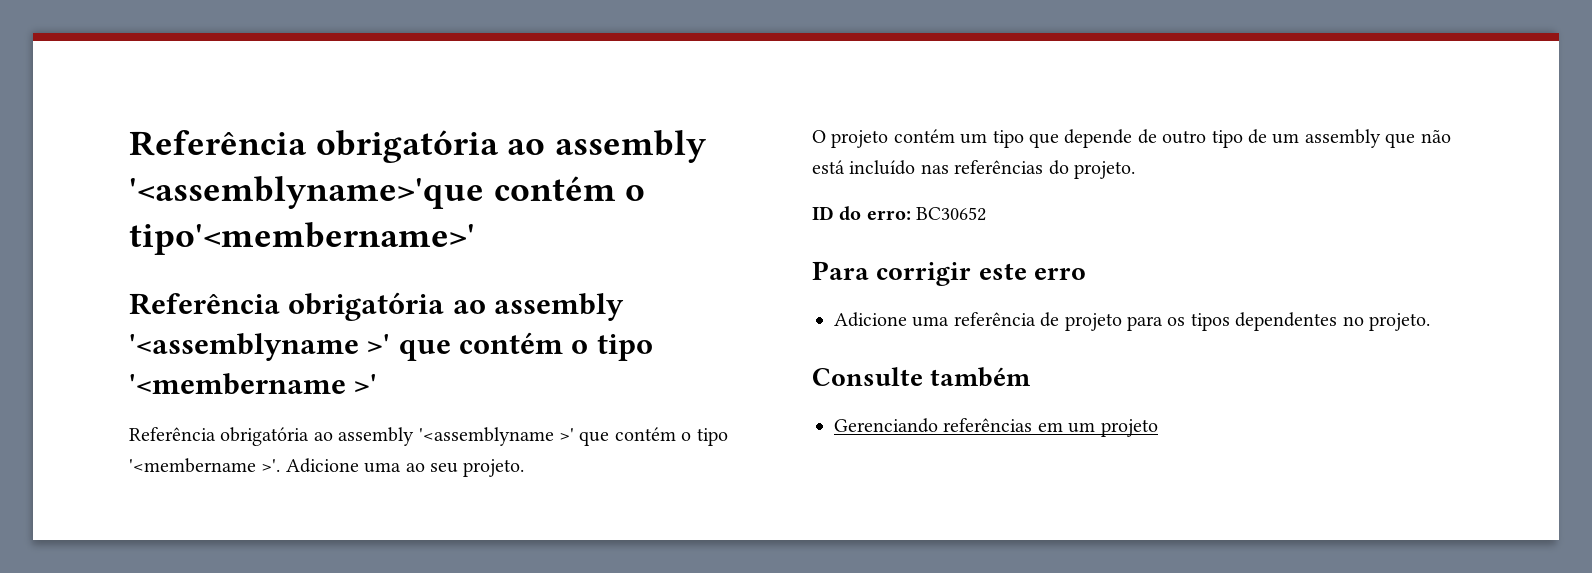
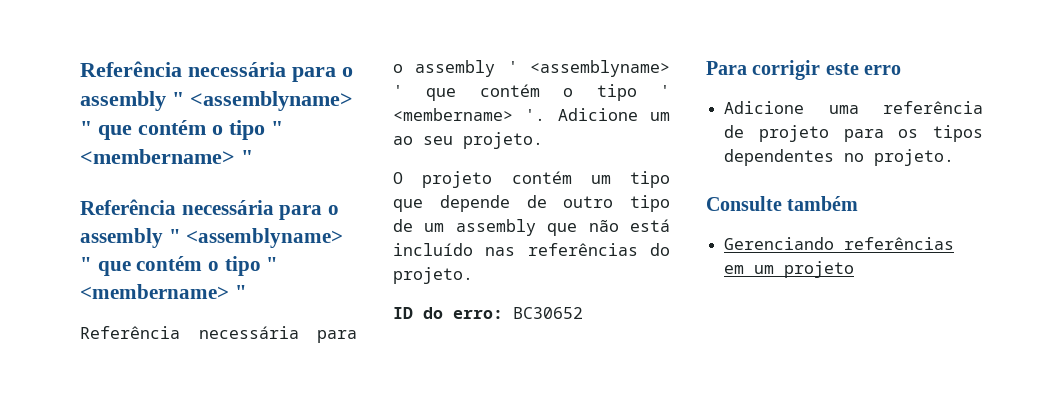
[129,130,707,163] [129,176,646,209] [129,222,475,255] [129,292,625,321] [129,332,653,361] [129,373,378,395] [129,427,728,446] [129,458,402,473] Referência obrigatória ao assembly '<assemblyname>'que contém o tipo'<membername>' // Referência obrigatória ao assembly '<assemblyname >' que contém o tipo '<membername >' // Referência obrigatória ao assembly '<assemblyname >' que contém o tipo '<membername >'. Adicione uma -> [80,61,353,82] [80,91,353,111] [80,120,283,140] [80,149,253,164] [80,199,340,220] [80,228,344,248] [80,256,279,276] [80,284,247,299] [80,326,357,343] [393,60,670,77] [393,84,670,101] [393,108,670,121] Referência necessária para o assembly " <assemblyname> " que contém o tipo " <membername> " // Referência necessária para o assembly " <assemblyname> " que contém o tipo " <membername> " // Referência necessária para o assembly ' <assemblyname> ' que contém o tipo ' <membername> '. Adicione um

